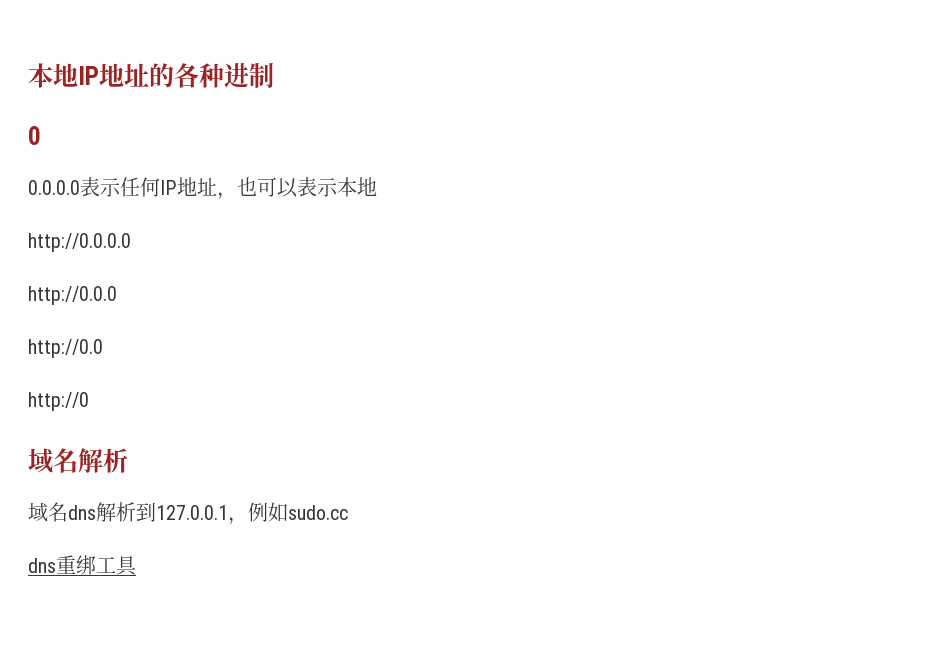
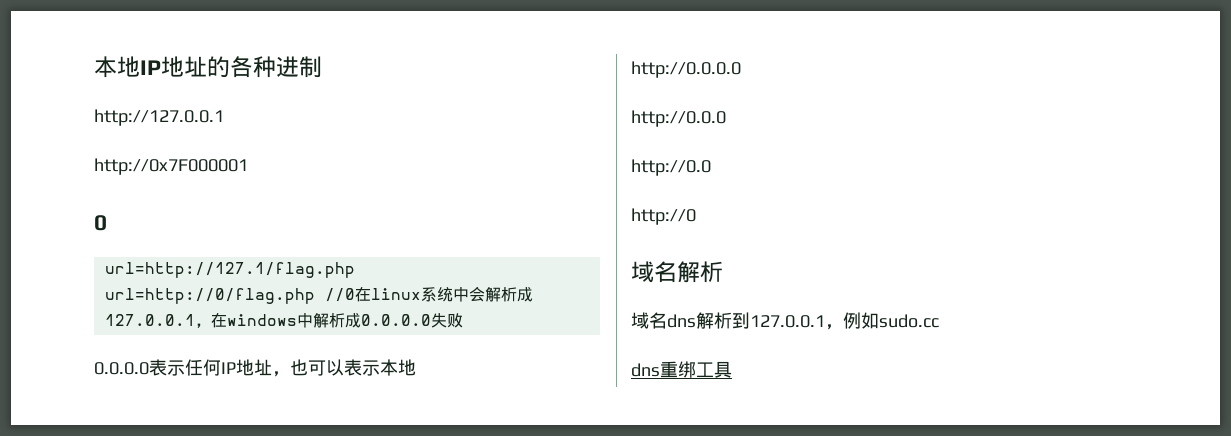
(274, 75) none -> [94,109,224,126] [94,158,248,175] // http://127.0.0.1 // http://0x7F000001
(41, 135) none -> [104,262,355,278] [104,286,533,304] [104,313,463,328] // url=http://127.1/flag.php // url=http://0/flag.php //0在linux系统中会解析成127.0.0.1，在windows中解析成0.0.0.0失败

